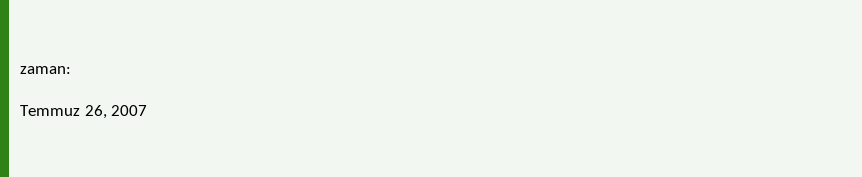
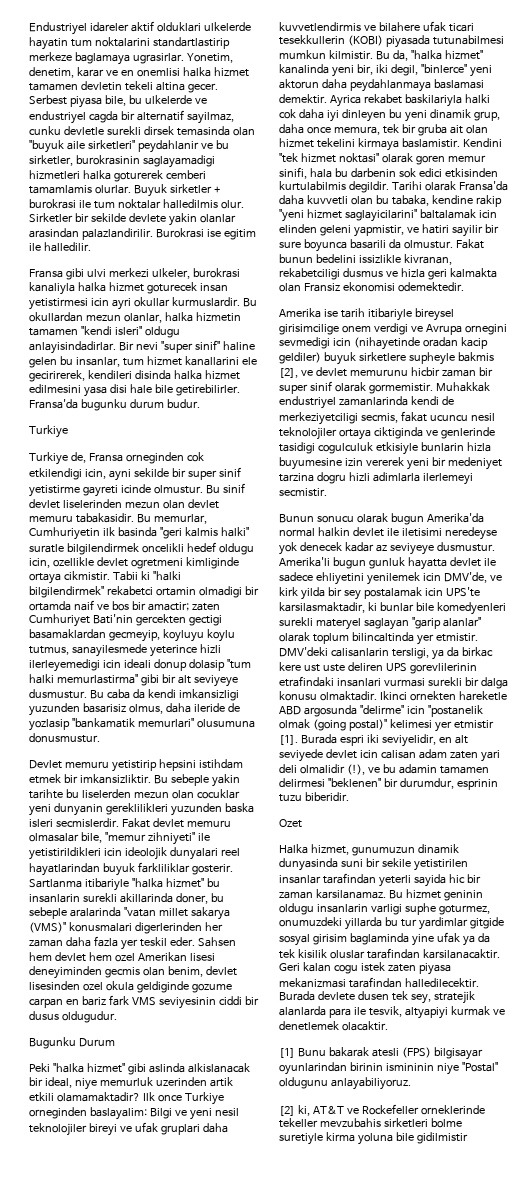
[20,66,71,74] [20,105,148,119] zaman: // Temmuz 26, 2007 -> [29,21,251,35] [29,37,230,50] [29,52,233,65] [29,67,249,78] [29,81,218,93] [29,95,207,108] [29,110,234,124] [29,126,255,136] [29,140,229,153] [29,155,215,168] [29,170,206,182] [29,184,220,197] [29,199,244,209] [29,213,236,226] [29,228,256,240] [29,242,91,252] [29,268,240,280] [29,282,228,295] [29,297,257,310] [29,312,241,323] [29,326,180,338] [29,340,255,354] [29,356,257,368] [29,370,240,382] [29,384,240,397] [29,399,200,411] [29,425,68,438] [29,452,204,465] [29,467,241,481] [29,483,245,497] [29,499,219,509] [29,513,207,524] [29,527,249,540] [29,542,254,555] [29,557,239,569] [29,571,181,584] [29,586,259,598] [29,600,220,611] [29,614,222,627] [29,629,235,642] [29,644,221,657] [29,659,251,672] [29,674,238,687] [29,689,239,701] [29,703,240,716] [29,718,255,731] [29,733,100,743] [29,759,243,772] [29,774,240,787] [29,789,240,799] [29,803,254,816] [29,818,231,828] [29,832,210,845] [29,847,240,860] [29,862,233,876] [29,878,220,891] [29,893,224,904] [29,907,230,920] [29,922,223,934] [29,936,236,950] [29,952,215,962] [29,966,237,979] [29,981,232,993] [29,995,259,1009] [29,1011,117,1023] [29,1037,115,1049] [29,1063,250,1075] [29,1077,233,1090] [29,1092,224,1105] [29,1107,239,1120] [29,1122,228,1136] [279,21,474,32] [279,35,504,48] [279,50,483,61] [279,64,492,77] [279,79,484,92] [279,94,490,107] [279,109,500,122] [279,124,488,136] [279,138,502,151] [279,153,486,165] [279,167,498,179] [279,181,508,193] [279,195,502,207] [279,209,497,222] [279,224,499,237] [279,239,484,252] [279,254,452,265] [279,268,497,280] [279,282,464,292] [279,308,454,321] [279,323,507,335] [279,337,488,350] [279,352,494,365] [279,367,493,378] [279,381,490,394] [279,396,454,409] [279,411,495,425] [279,427,495,440] [279,442,491,455] [279,457,502,470] [279,472,473,485] [279,488,327,497] [279,513,484,525] [279,527,497,540] [279,542,495,555] [279,557,496,570] [279,572,502,585] [279,587,480,600] [279,602,506,615] [279,617,481,630] [279,632,478,645] [279,647,493,660] [279,662,477,674] [279,676,508,689] [279,691,507,701] [279,705,483,717] [279,719,494,732] [279,734,468,747] [279,749,500,762] [279,764,489,775] [279,778,498,790] [279,792,349,802] [279,819,302,828] [279,844,459,856] [279,858,468,871] [279,873,481,887] [279,889,483,901] [279,903,490,915] [279,917,504,930] [279,932,490,946] [279,948,500,959] [279,962,451,975] [279,977,479,988] [279,991,475,1004] [279,1006,505,1019] [279,1021,388,1031] [279,1047,483,1060] [279,1062,498,1075] [279,1077,411,1090] [279,1104,485,1116] [279,1118,462,1128] [279,1132,468,1145] Endustriyel idareler aktif olduklari ulkelerde hayatin tum noktalarini standartlastirip merkeze baglamaya ugrasirlar. Yonetim, denetim, karar ve en onemlisi halka hizmet tamamen devletin tekeli altina gecer. Serbest piyasa bile, bu ulkelerde ve endustriyel cagda bir alternatif sayilmaz, cunku devletle surekli dirsek temasinda olan "buyuk aile sirketleri" peydahlanir ve bu sirketler, burokrasinin saglayamadigi hizmetleri halka goturerek cemberi tamamlamis olurlar. Buyuk sirketler + burokrasi ile tum noktalar halledilmis olur. Sirketler bir sekilde devlete yakin olanlar arasindan palazlandirilir. Burokrasi ise egitim ile halledilir. // Fransa gibi ulvi merkezi ulkeler, burokrasi kanaliyla halka hizmet goturecek insan yetistirmesi icin ayri okullar kurmuslardir. Bu okullardan mezun olanlar, halka hizmetin tamamen "kendi isleri" oldugu anlayisindadirlar. Bir nevi "super sinif" haline gelen bu insanlar, tum hizmet kanallarini ele gecirirerek, kendileri disinda halka hizmet edilmesini yasa disi hale bile getirebilirler. Fransa'da bugunku durum budur. // Turkiye // Turkiye de, Fransa orneginden cok etkilendigi icin, ayni sekilde bir super sinif yetistirme gayreti icinde olmustur. Bu sinif devlet liselerinden mezun olan devlet memuru tabakasidir. Bu memurlar, Cumhuriyetin ilk basinda "geri kalmis halki" suratle bilgilendirmek oncelikli hedef oldugu icin, ozellikle devlet ogretmeni kimliginde ortaya cikmistir. Tabii ki "halki bilgilendirmek" rekabetci ortamin olmadigi bir ortamda naif ve bos bir amactir; zaten Cumhuriyet Bati'nin gercekten gectigi basamaklardan gecmeyip, koyluyu koylu tutmus, sanayilesmede yeterince hizli ilerleyemedigi icin ideali donup dolasip "tum halki memurlastirma" gibi bir alt seviyeye dusmustur. Bu caba da kendi imkansizligi yuzunden basarisiz olmus, daha ileride de yozlasip "bankamatik memurlari" olusumuna donusmustur. // Devlet memuru yetistirip hepsini istihdam etmek bir imkansizliktir. Bu sebeple yakin tarihte bu liselerden mezun olan cocuklar yeni dunyanin gereklilikleri yuzunden baska isleri secmislerdir. Fakat devlet memuru olmasalar bile, "memur zihniyeti" ile yetistirildikleri icin ideolojik dunyalari reel hayatlarindan buyuk farkliliklar gosterir. Sartlanma itibariyle "halka hizmet" bu insanlarin surekli akillarinda doner, bu sebeple aralarinda "vatan millet sakarya (VMS)" konusmalari digerlerinden her zaman daha fazla yer teskil eder. Sahsen hem devlet hem ozel Amerikan lisesi deneyiminden gecmis olan benim, devlet lisesinden ozel okula geldiginde gozume carpan en bariz fark VMS seviyesinin ciddi bir dusus oldugudur. // Bugunku Durum // Peki "halka hizmet" gibi aslinda alkislanacak bir ideal, niye memurluk uzerinden artik etkili olamamaktadir? Ilk once Turkiye orneginden baslayalim: Bilgi ve yeni nesil teknolojiler bireyi ve ufak gruplari daha kuvvetlendirmis ve bilahere ufak ticari tesekkullerin (KOBI) piyasada tutunabilmesi mumkun kilmistir. Bu da, "halka hizmet" kanalinda yeni bir, iki degil, "binlerce" yeni aktorun daha peydahlanmaya baslamasi demektir. Ayrica rekabet baskilariyla halki cok daha iyi dinleyen bu yeni dinamik grup, daha once memura, tek bir gruba ait olan hizmet tekelini kirmaya baslamistir. Kendini "tek hizmet noktasi" olarak goren memur sinifi, hala bu darbenin sok edici etkisinden kurtulabilmis degildir. Tarihi olarak Fransa'da daha kuvvetli olan bu tabaka, kendine rakip "yeni hizmet saglayicilarini" baltalamak icin elinden geleni yapmistir, ve hatiri sayilir bir sure boyunca basarili da olmustur. Fakat bunun bedelini issizlikle kivranan, rekabetciligi dusmus ve hizla geri kalmakta olan Fransiz ekonomisi odemektedir. // Amerika ise tarih itibariyle bireysel girisimcilige onem verdigi ve Avrupa ornegini sevmedigi icin (nihayetinde oradan kacip geldiler) buyuk sirketlere supheyle bakmis [2], ve devlet memurunu hicbir zaman bir super sinif olarak gormemistir. Muhakkak endustriyel zamanlarinda kendi de merkeziyetciligi secmis, fakat ucuncu nesil teknolojiler ortaya ciktiginda ve genlerinde tasidigi cogulculuk etkisiyle bunlarin hizla buyumesine izin vererek yeni bir medeniyet tarzina dogru hizli adimlarla ilerlemeyi secmistir. // Bunun sonucu olarak bugun Amerika'da normal halkin devlet ile iletisimi neredeyse yok denecek kadar az seviyeye dusmustur. Amerika'li bugun gunluk hayatta devlet ile sadece ehliyetini yenilemek icin DMV'de, ve kirk yilda bir sey postalamak icin UPS'te karsilasmaktadir, ki bunlar bile komedyenleri surekli materyel saglayan "garip alanlar" olarak toplum bilincaltinda yer etmistir. DMV'deki calisanlarin tersligi, ya da birkac kere ust uste deliren UPS gorevlilerinin etrafindaki insanlari vurmasi surekli bir dalga konusu olmaktadir. Ikinci ornekten hareketle ABD argosunda "delirme" icin "postanelik olmak (going postal)" kelimesi yer etmistir [1]. Burada espri iki seviyelidir, en alt seviyede devlet icin calisan adam zaten yari deli olmalidir (!), ve bu adamin tamamen delirmesi "beklenen" bir durumdur, esprinin tuzu biberidir. // Ozet // Halka hizmet, gunumuzun dinamik dunyasinda suni bir sekile yetistirilen insanlar tarafindan yeterli sayida hic bir zaman karsilanamaz. Bu hizmet geninin oldugu insanlarin varligi suphe goturmez, onumuzdeki yillarda bu tur yardimlar gitgide sosyal girisim baglaminda yine ufak ya da tek kisilik oluslar tarafindan karsilanacaktir. Geri kalan cogu istek zaten piyasa mekanizmasi tarafindan halledilecektir. Burada devlete dusen tek sey, stratejik alanlarda para ile tesvik, altyapiyi kurmak ve denetlemek olacaktir. // [1] Bunu bakarak atesli (FPS) bilgisayar oyunlarindan birinin ismininin niye "Postal" oldugunu anlayabiliyoruz. // [2] ki, AT&T ve Rockefeller orneklerinde tekeller mevzubahis sirketleri bolme suretiyle kirma yoluna bile gidilmistir

